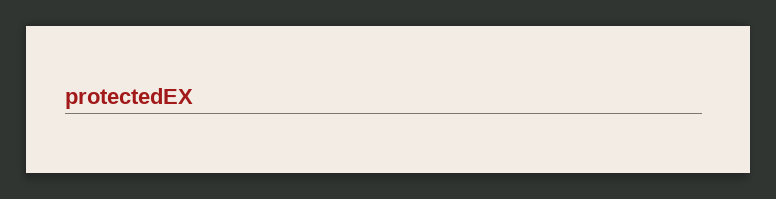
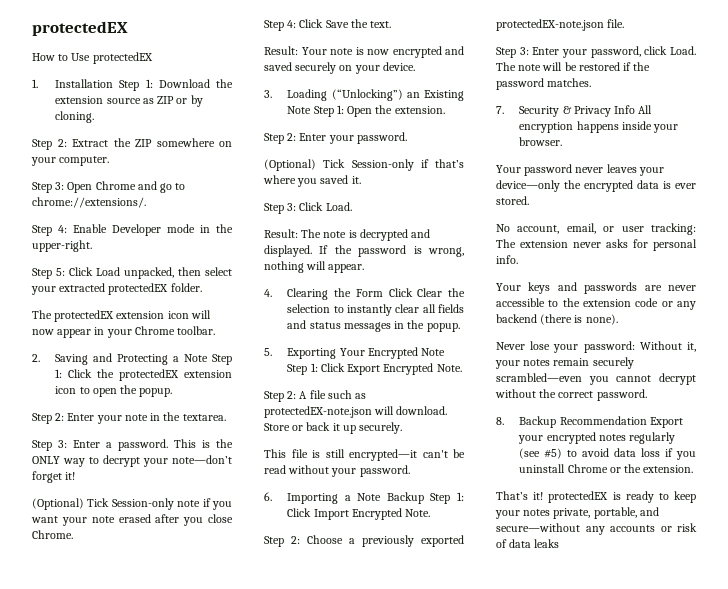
[65,88,193,109] protectedEX -> [32,21,128,36] [32,52,153,64] [32,79,233,91] [55,95,203,107] [55,111,95,123] [32,138,232,150] [31,156,110,166] [32,181,186,193] [32,197,146,208] [32,224,233,236] [32,240,92,252] [32,267,232,279] [31,283,202,295] [32,310,211,322] [32,326,216,338] [32,353,232,365] [55,369,232,381] [55,385,173,397] [32,412,226,424] [32,439,233,451] [32,455,232,467] [32,471,76,483] [32,498,233,510] [31,514,233,526] [32,530,73,539] [264,19,392,31] [264,46,464,58] [264,62,415,74] [264,89,464,101] [287,105,445,117] [264,132,407,144] [264,159,464,171] [263,175,361,187] [264,202,352,214] [264,229,431,241] [264,245,464,257] [264,261,365,273] [264,288,465,300] [287,304,464,316] [287,320,460,332] [264,347,446,359] [287,363,462,375] [264,390,367,402] [264,406,448,418] [264,422,403,434] [264,449,465,461] [264,465,410,477] [264,492,464,504] [287,508,431,520] [264,535,464,547] [496,19,625,31] [496,46,696,58] [496,62,651,71] [496,78,592,90] [496,105,653,117] [519,121,679,133] [519,137,563,146] [496,164,664,176] [496,180,696,192] [496,196,529,205] [496,223,696,235] [496,239,697,251] [496,255,518,264] [496,282,696,294] [496,298,696,310] [496,314,618,325] [496,341,696,353] [495,357,634,369] [496,373,696,385] [495,389,647,401] [496,416,683,428] [518,432,676,444] [519,448,696,460] [519,464,694,473] [496,491,696,503] [495,507,659,519] [496,523,697,535] [496,539,560,548] protectedEX // How to Use protectedEX // 1. Installation Step 1: Download the extension source as ZIP or by cloning. // Step 2: Extract the ZIP somewhere on your computer. // Step 3: Open Chrome and go to chrome://extensions/. // Step 4: Enable Developer mode in the upper-right. // Step 5: Click Load unpacked, then select your extracted protectedEX folder. // The protectedEX extension icon will now appear in your Chrome toolbar. // 2. Saving and Protecting a Note Step 1: Click the protectedEX extension icon to open the popup. // Step 2: Enter your note in the textarea. // Step 3: Enter a password. This is the ONLY way to decrypt your note—don’t forget it! // (Optional) Tick Session-only note if you want your note erased after you close Chrome. // Step 4: Click Save the text. // Result: Your note is now encrypted and saved securely on your device. // 3. Loading (“Unlocking”) an Existing Note Step 1: Open the extension. // Step 2: Enter your password. // (Optional) Tick Session-only if that’s where you saved it. // Step 3: Click Load. // Result: The note is decrypted and displayed. If the password is wrong, nothing will appear. // 4. Clearing the Form Click Clear the selection to instantly clear all fields and status messages in the popup. // 5. Exporting Your Encrypted Note Step 1: Click Export Encrypted Note. // Step 2: A file such as protectedEX-note.json will download. Store or back it up securely. // This file is still encrypted—it can't be read without your password. // 6. Importing a Note Backup Step 1: Click Import Encrypted Note. // Step 2: Choose a previously exported protectedEX-note.json file. // Step 3: Enter your password, click Load. The note will be restored if the password matches. // 7. Security & Privacy Info All encryption happens inside your browser. // Your password never leaves your device—only the encrypted data is ever stored. // No account, email, or user tracking: The extension never asks for personal info. // Your keys and passwords are never accessible to the extension code or any backend (there is none). // Never lose your password: Without it, your notes remain securely scrambled—even you cannot decrypt without the correct password. // 8. Backup Recommendation Export your encrypted notes regularly (see #5) to avoid data loss if you uninstall Chrome or the extension. // That’s it! protectedEX is ready to keep your notes private, portable, and secure—without any accounts or risk of data leaks

